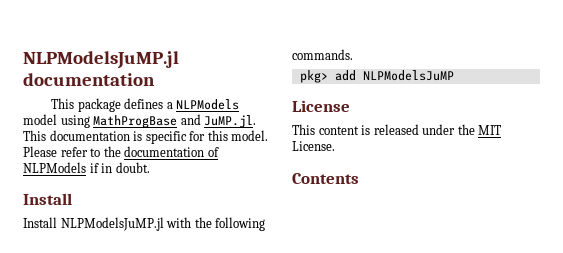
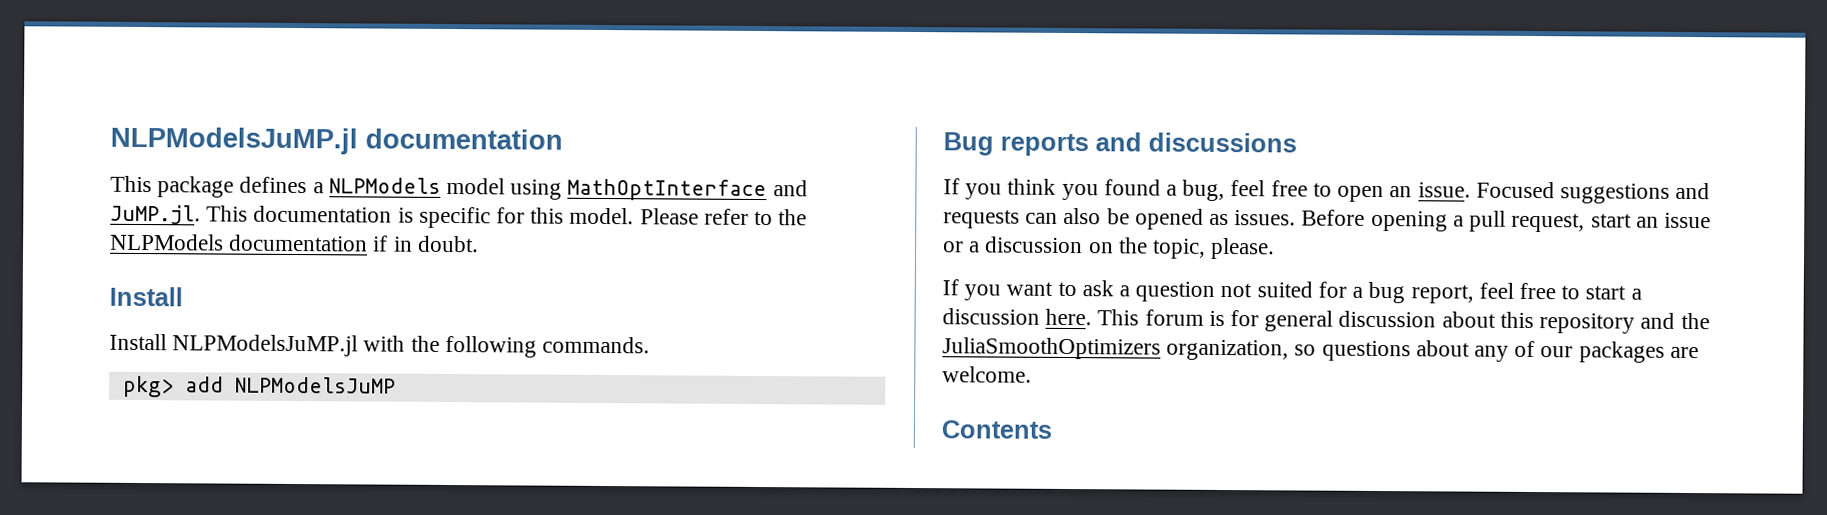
[93,115,178,128] MathProgBase -> [567,178,768,202] MathOptInterface
[124,146,219,157] [23,162,86,173] documentation of NLPModels -> [110,233,369,252] NLPModels documentation
[292,100,350,112] [292,124,502,135] [292,141,335,151] License // This content is released under the MIT License. -> [943,132,1297,157] [943,178,1711,204] [943,207,1711,233] [943,236,1276,260] [942,279,1642,304] [942,308,1710,334] [942,337,1699,363] [942,366,1032,383] Bug reports and discussions // If you think you found a bug, feel free to open an issue. Focused suggestions and requests can also be opened as issues. Before opening a pull request, start an issue or a discussion on the topic, please. // If you want to ask a question not suited for a bug report, feel free to start a discussion here. This forum is for general discussion about this repository and the JuliaSmoothOptimizers organization, so questions about any of our packages are welcome.

